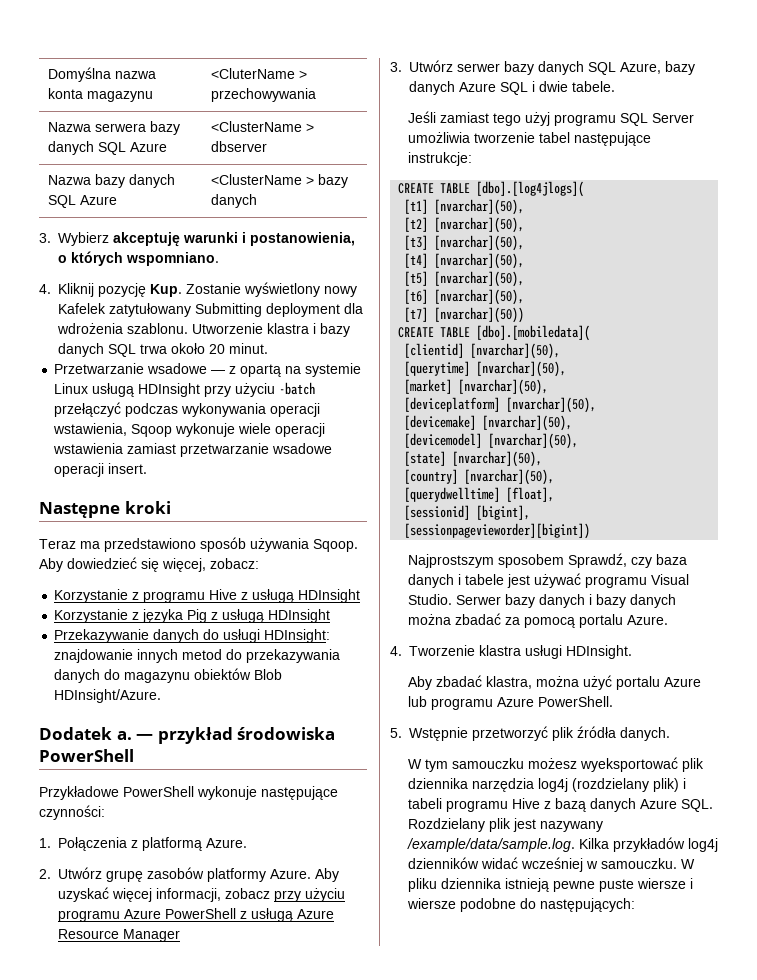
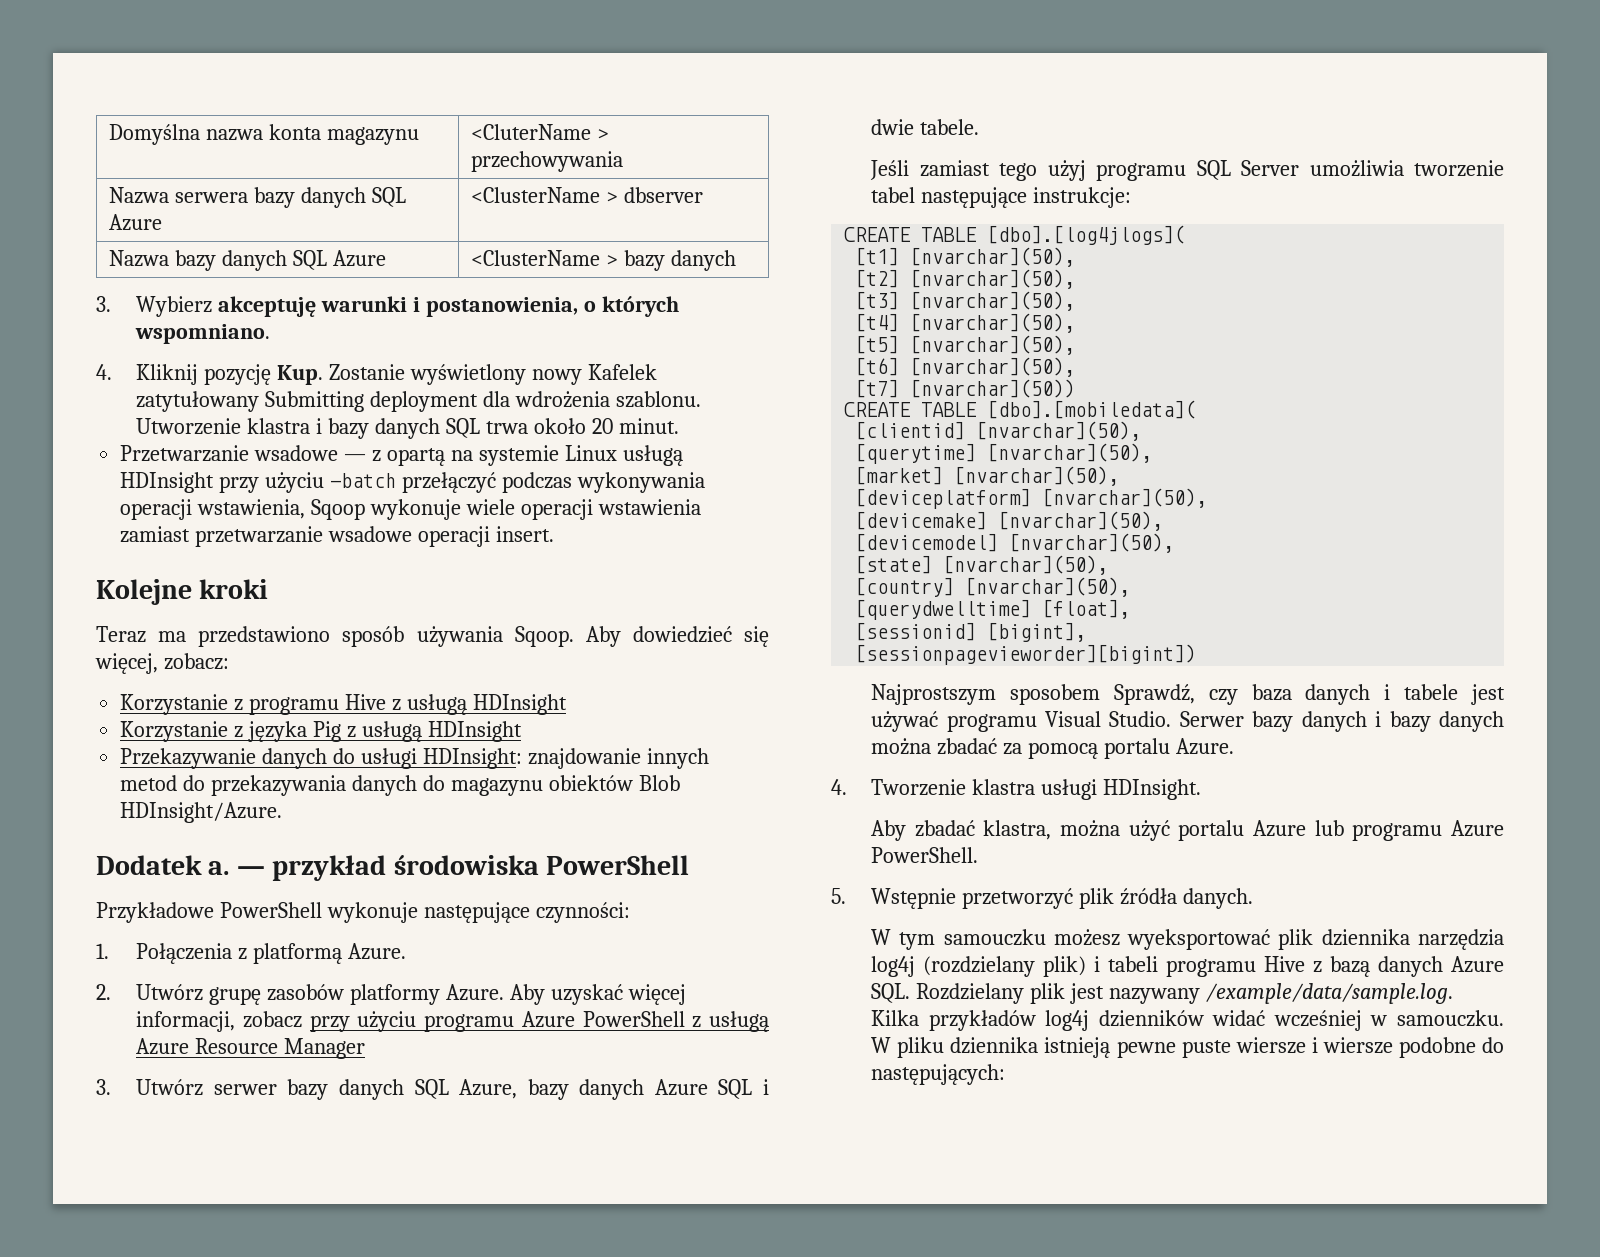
[39,502,120,518] Następne -> [96,579,192,605] Kolejne

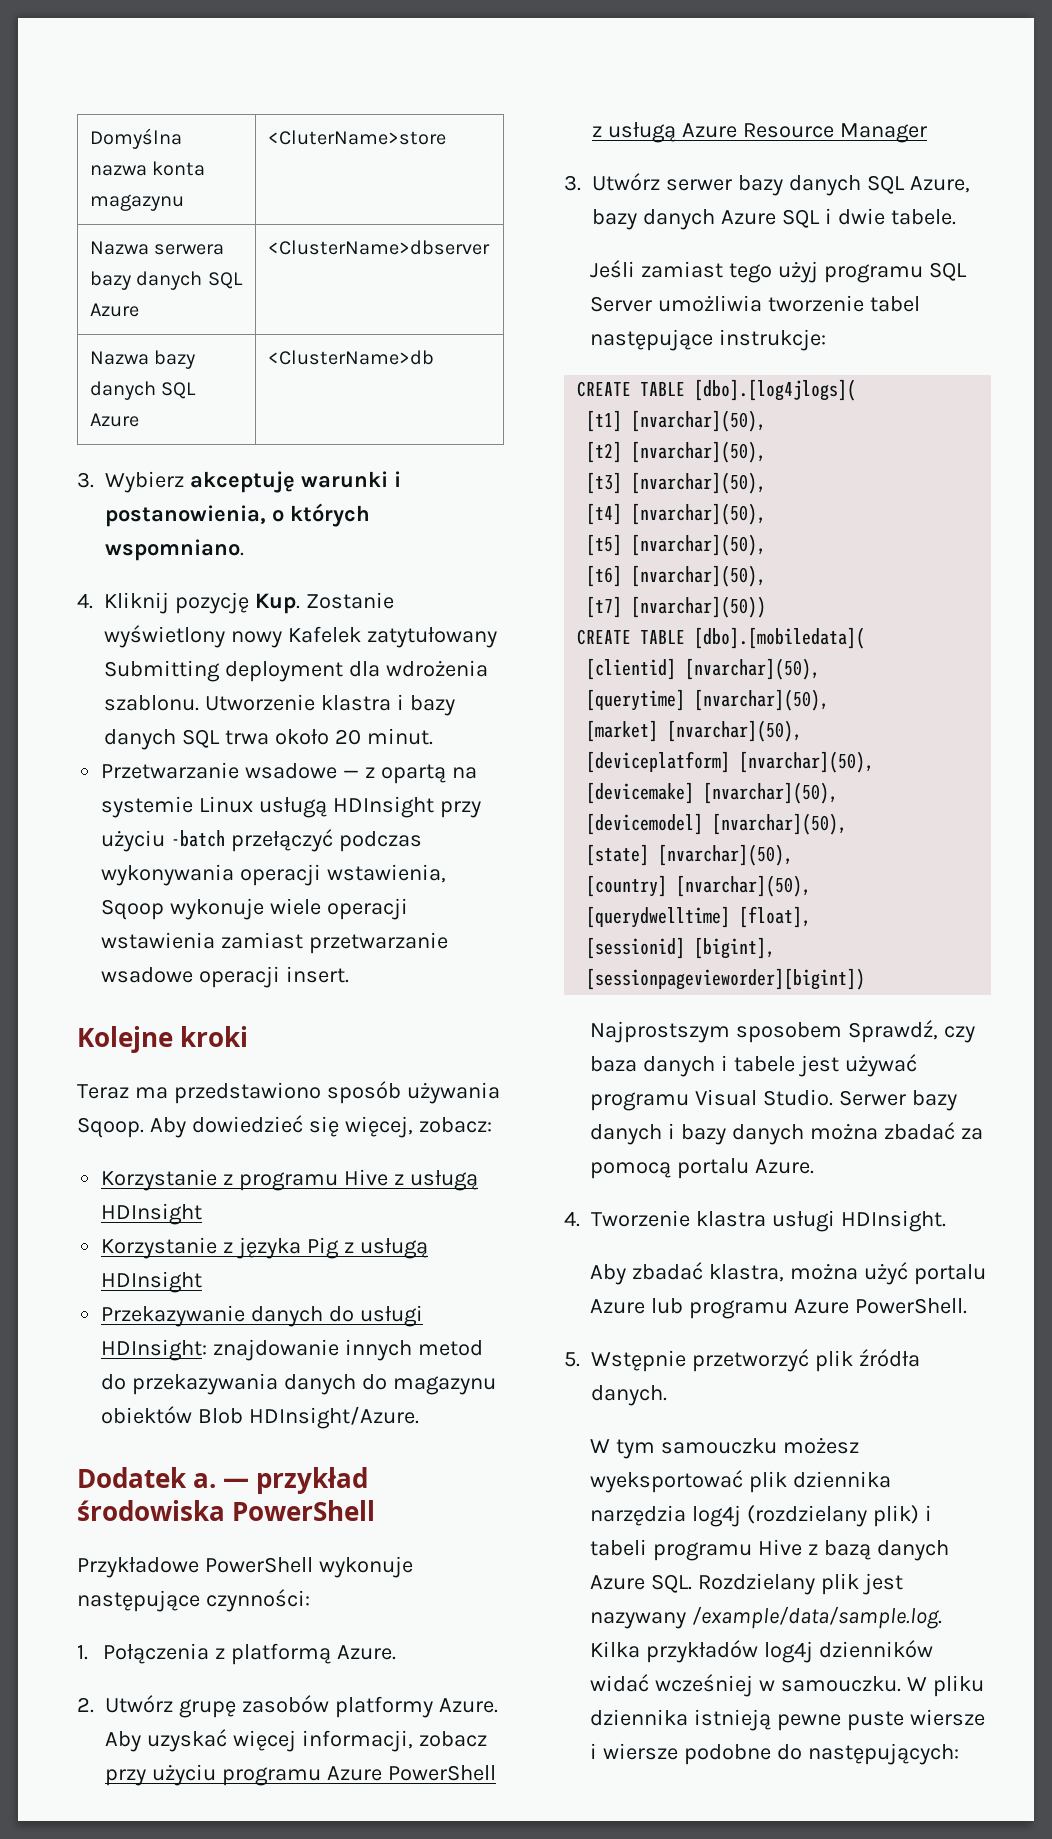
[471,124,610,140] [471,151,624,172] <CluterName > przechowywania -> [267,130,446,145] <CluterName>store
[471,187,704,203] <ClusterName > dbserver -> [267,240,490,255] <ClusterName>dbserver
[471,250,737,271] <ClusterName > bazy danych -> [267,350,434,365] <ClusterName>db

